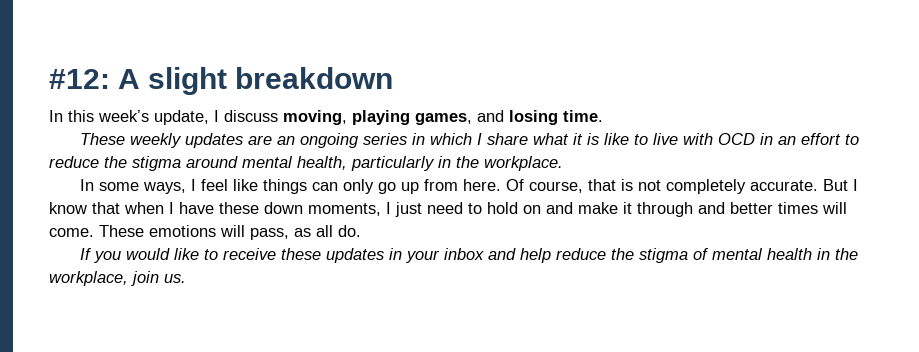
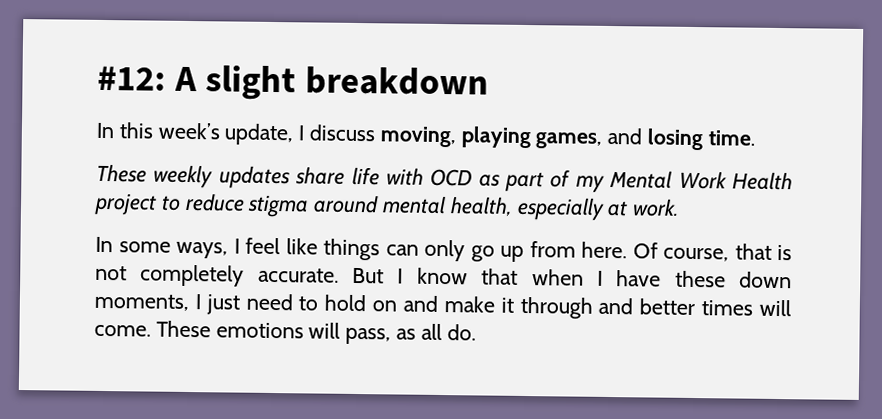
[248,133,842,148] are an ongoing series in which I share what it is like to live with OCD in an effort -> [295,166,793,193] [94,192,157,216] share life with OCD as part of my Mental Work Health project
[104,156,127,168] the -> (245, 202) none
[351,156,563,171] particularly in the workplace. -> [516,196,680,221] especially at work.
[80,248,859,263] [49,271,186,286] // If you would like to receive these updates in your inbox and help reduce the stigma of mental health in the workplace, join us. -> (476, 332) none

